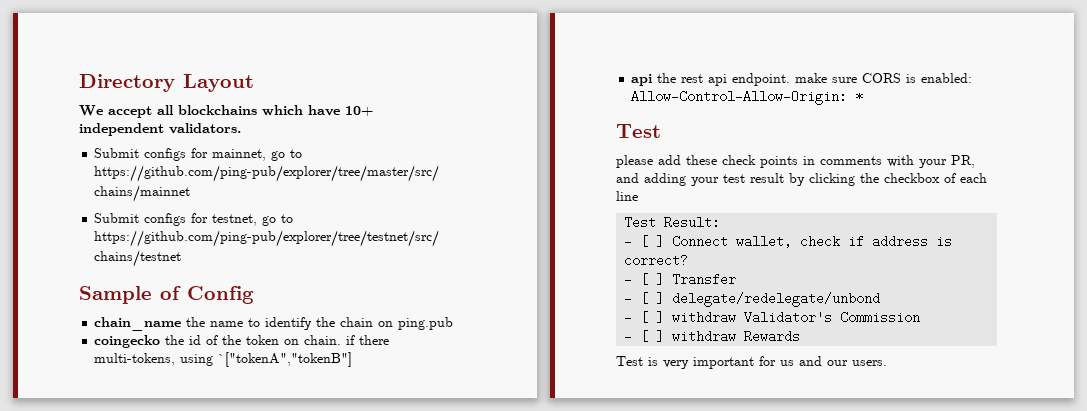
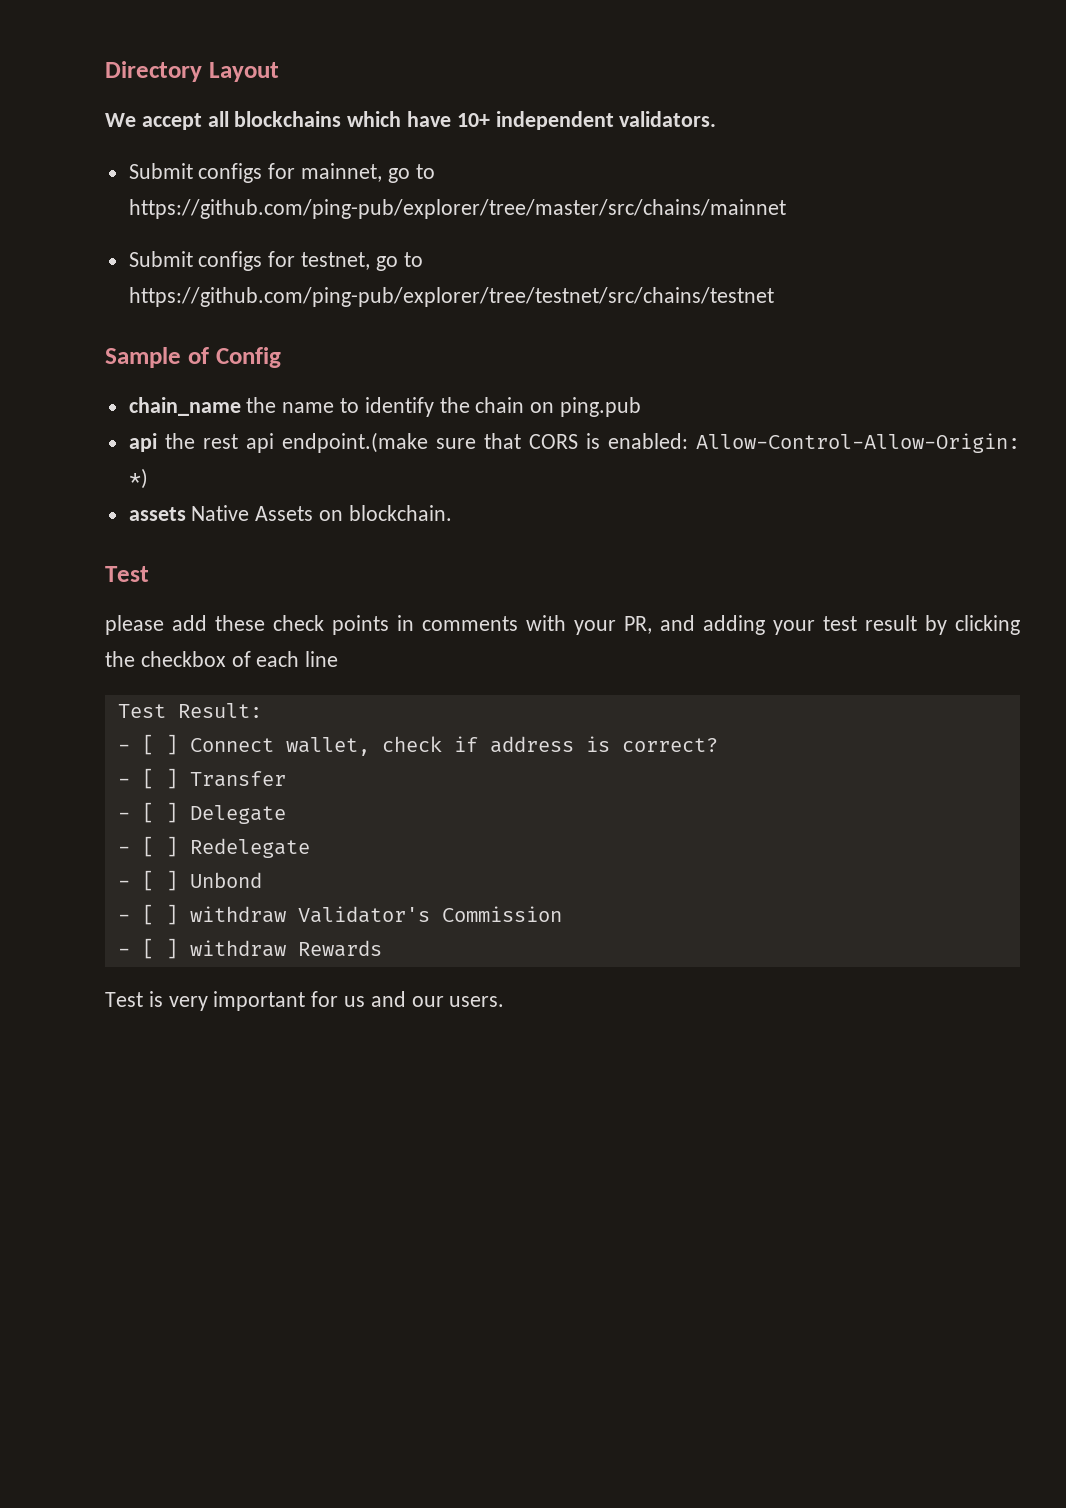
[94,335,390,348] [94,352,353,367] // coingecko the id of the token on chain. if there multi-tokens, using `["tokenA","tokenB"] -> (642, 407) none
[732,73,858,86] endpoint. make sure -> [281,432,521,453] endpoint.(make sure that
[855,90,864,103] * -> [128,468,148,489] [128,505,452,521] *) // assets Native Assets on blockchain.
[672,292,881,307] delegate/redelegate/unbond -> [189,805,286,824] [117,836,310,858] [117,870,262,891] Delegate // - [ ] Redelegate // - [ ] Unbond

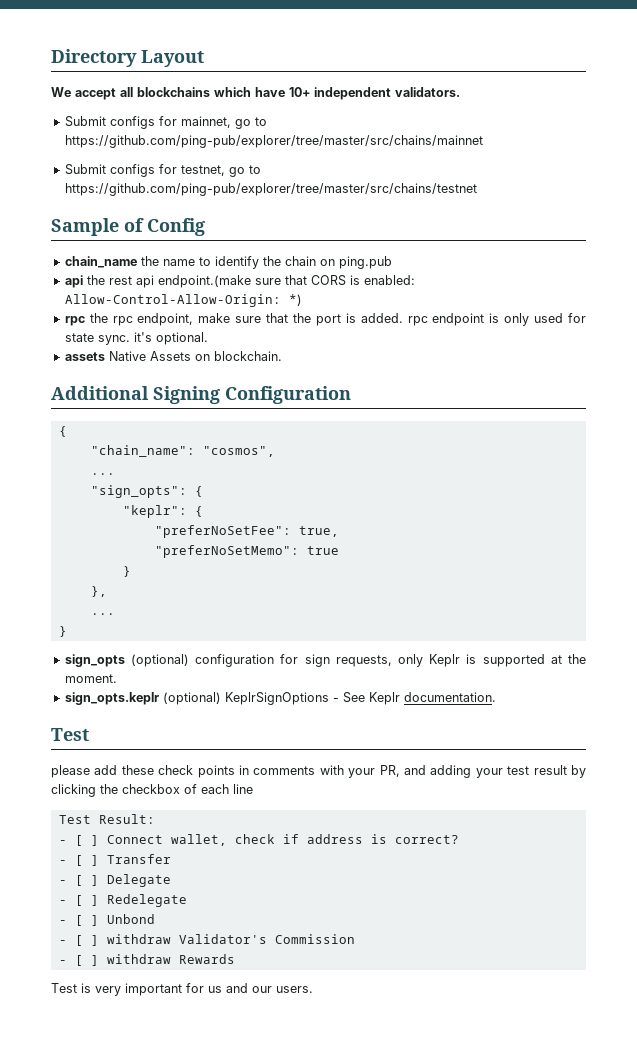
[128,287,774,307] https://github.com/ping-pub/explorer/tree/testnet/src/chains/testnet -> [64,183,477,196] https://github.com/ping-pub/explorer/tree/master/src/chains/testnet
(148, 478) none -> [64,313,586,326] [64,332,208,345] // rpc the rpc endpoint, make sure that the port is added. rpc endpoint is only used for state sync. it's optional.
(452, 513) none -> [51,386,351,404] [58,426,67,437] [90,445,275,457] [90,473,115,475] [90,485,203,498] [122,505,203,518] [154,525,339,538] [154,545,339,558] [122,566,131,577] [90,586,107,597] [90,613,115,615] [58,626,67,637] [64,654,586,667] [64,674,117,683] [64,692,496,705] // Additional Signing Configuration // { // "chain_name": "cosmos", // ... // "sign_opts": { // "keplr": { // "preferNoSetFee": true, // "preferNoSetMemo": true // } // }, // ... // } // sign_opts (optional) configuration for sign requests, only Keplr is supported at the moment. // sign_opts.keplr (optional) KeplrSignOptions - See Keplr documentation.

